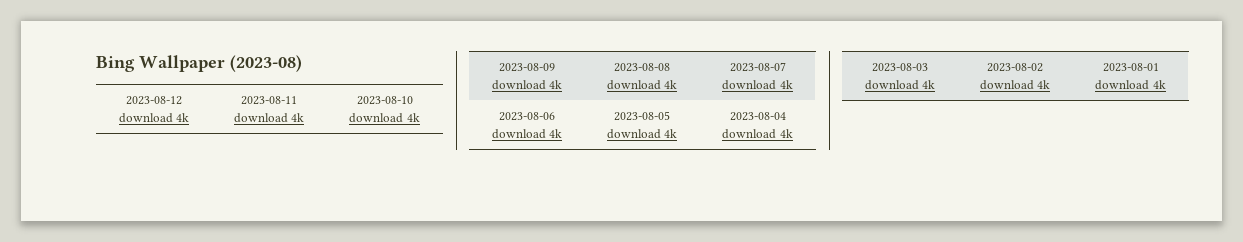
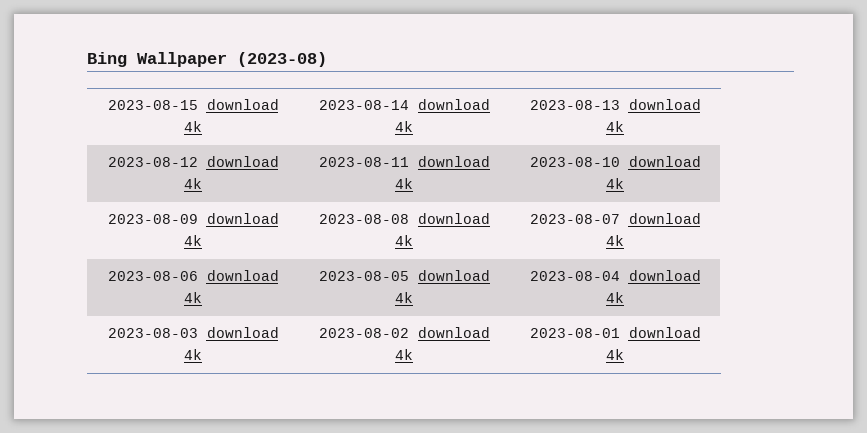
(302, 63) none -> [107,99,279,110] [184,121,202,132] [318,99,490,110] [395,121,414,132] [529,99,701,110] [606,121,624,132] // 2023-08-15 download 4k | 2023-08-14 download 4k | 2023-08-13 download 4k

